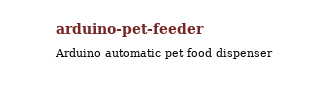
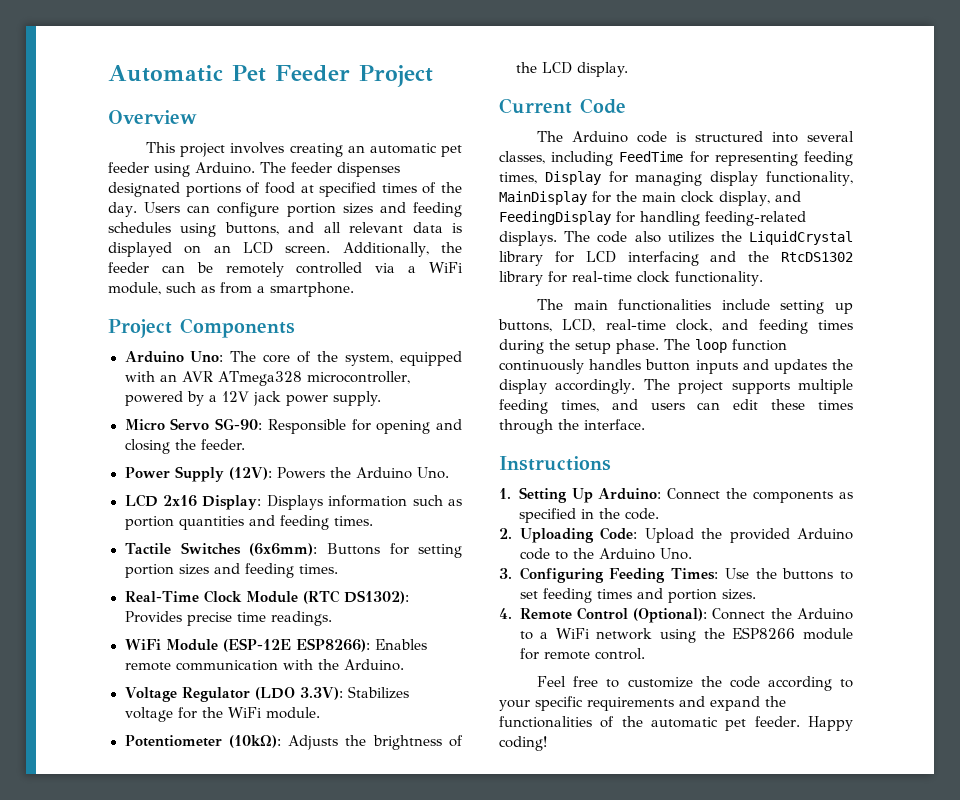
[56,23,204,37] [55,48,273,59] arduino-pet-feeder // Arduino automatic pet food dispenser -> [108,65,433,87] [108,110,197,124] [146,142,462,157] [108,162,400,177] [108,182,462,197] [108,202,462,217] [108,222,462,237] [108,242,462,257] [108,262,463,277] [108,282,354,297] [108,318,295,338] [124,351,462,366] [124,371,411,386] [124,391,382,406] [124,418,462,434] [124,439,246,454] [124,466,449,482] [124,494,462,510] [124,515,373,530] [124,542,463,558] [124,563,338,578] [124,590,409,604] [124,611,332,626] [124,638,427,652] [124,659,404,671] [124,686,410,702] [124,707,320,722] [124,735,464,750] [515,62,629,77] [499,98,626,114] [537,131,854,143] [499,151,853,166] [499,171,854,186] [499,191,801,206] [499,211,806,226] [499,231,853,246] [499,251,853,266] [499,271,763,286] [537,299,853,314] [498,319,853,334] [499,339,787,354] [499,359,853,374] [499,379,853,394] [499,399,853,414] [499,419,645,434] [499,456,611,471] [499,487,853,503] [518,508,659,523] [499,527,853,543] [519,548,692,560] [499,567,853,583] [519,588,756,603] [499,607,853,623] [519,627,853,643] [519,648,645,660] [537,676,854,691] [499,696,786,711] [499,716,853,731] [499,736,547,751] Automatic Pet Feeder Project // Overview // This project involves creating an automatic pet feeder using Arduino. The feeder dispenses designated portions of food at specified times of the day. Users can configure portion sizes and feeding schedules using buttons, and all relevant data is displayed on an LCD screen. Additionally, the feeder can be remotely controlled via a WiFi module, such as from a smartphone. // Project Components // Arduino Uno: The core of the system, equipped with an AVR ATmega328 microcontroller, powered by a 12V jack power supply. // Micro Servo SG-90: Responsible for opening and closing the feeder. // Power Supply (12V): Powers the Arduino Uno. // LCD 2x16 Display: Displays information such as portion quantities and feeding times. // Tactile Switches (6x6mm): Buttons for setting portion sizes and feeding times. // Real-Time Clock Module (RTC DS1302): Provides precise time readings. // WiFi Module (ESP-12E ESP8266): Enables remote communication with the Arduino. // Voltage Regulator (LDO 3.3V): Stabilizes voltage for the WiFi module. // Potentiometer (10kΩ): Adjusts the brightness of the LCD display. // Current Code // The Arduino code is structured into several classes, including FeedTime for representing feeding times, Display for managing display functionality, MainDisplay for the main clock display, and FeedingDisplay for handling feeding-related displays. The code also utilizes the LiquidCrystal library for LCD interfacing and the RtcDS1302 library for real-time clock functionality. // The main functionalities include setting up buttons, LCD, real-time clock, and feeding times during the setup phase. The loop function continuously handles button inputs and updates the display accordingly. The project supports multiple feeding times, and users can edit these times through the interface. // Instructions // 1. Setting Up Arduino: Connect the components as specified in the code. // 2. Uploading Code: Upload the provided Arduino code to the Arduino Uno. // 3. Configuring Feeding Times: Use the buttons to set feeding times and portion sizes. // 4. Remote Control (Optional): Connect the Arduino to a WiFi network using the ESP8266 module for remote control. // Feel free to customize the code according to your specific requirements and expand the functionalities of the automatic pet feeder. Happy coding!

